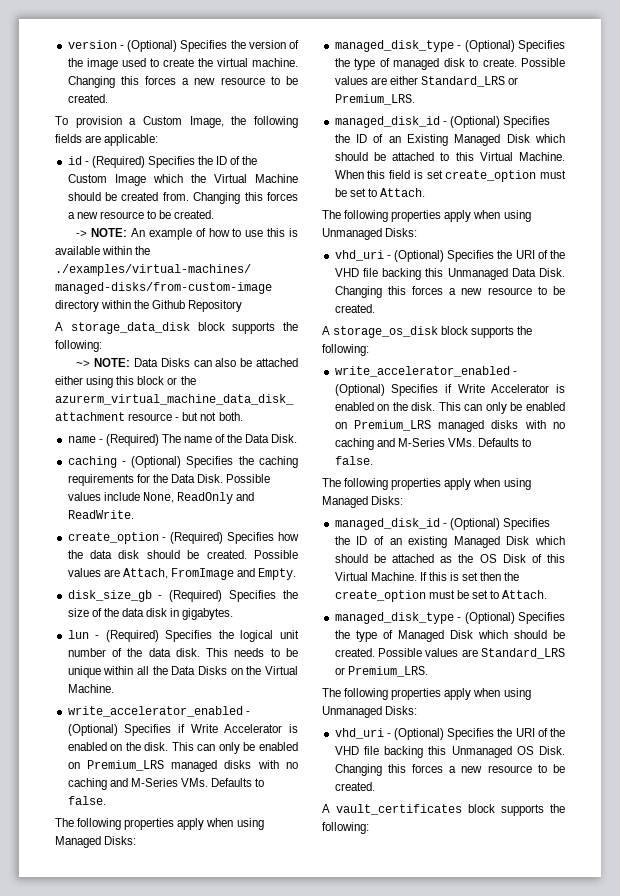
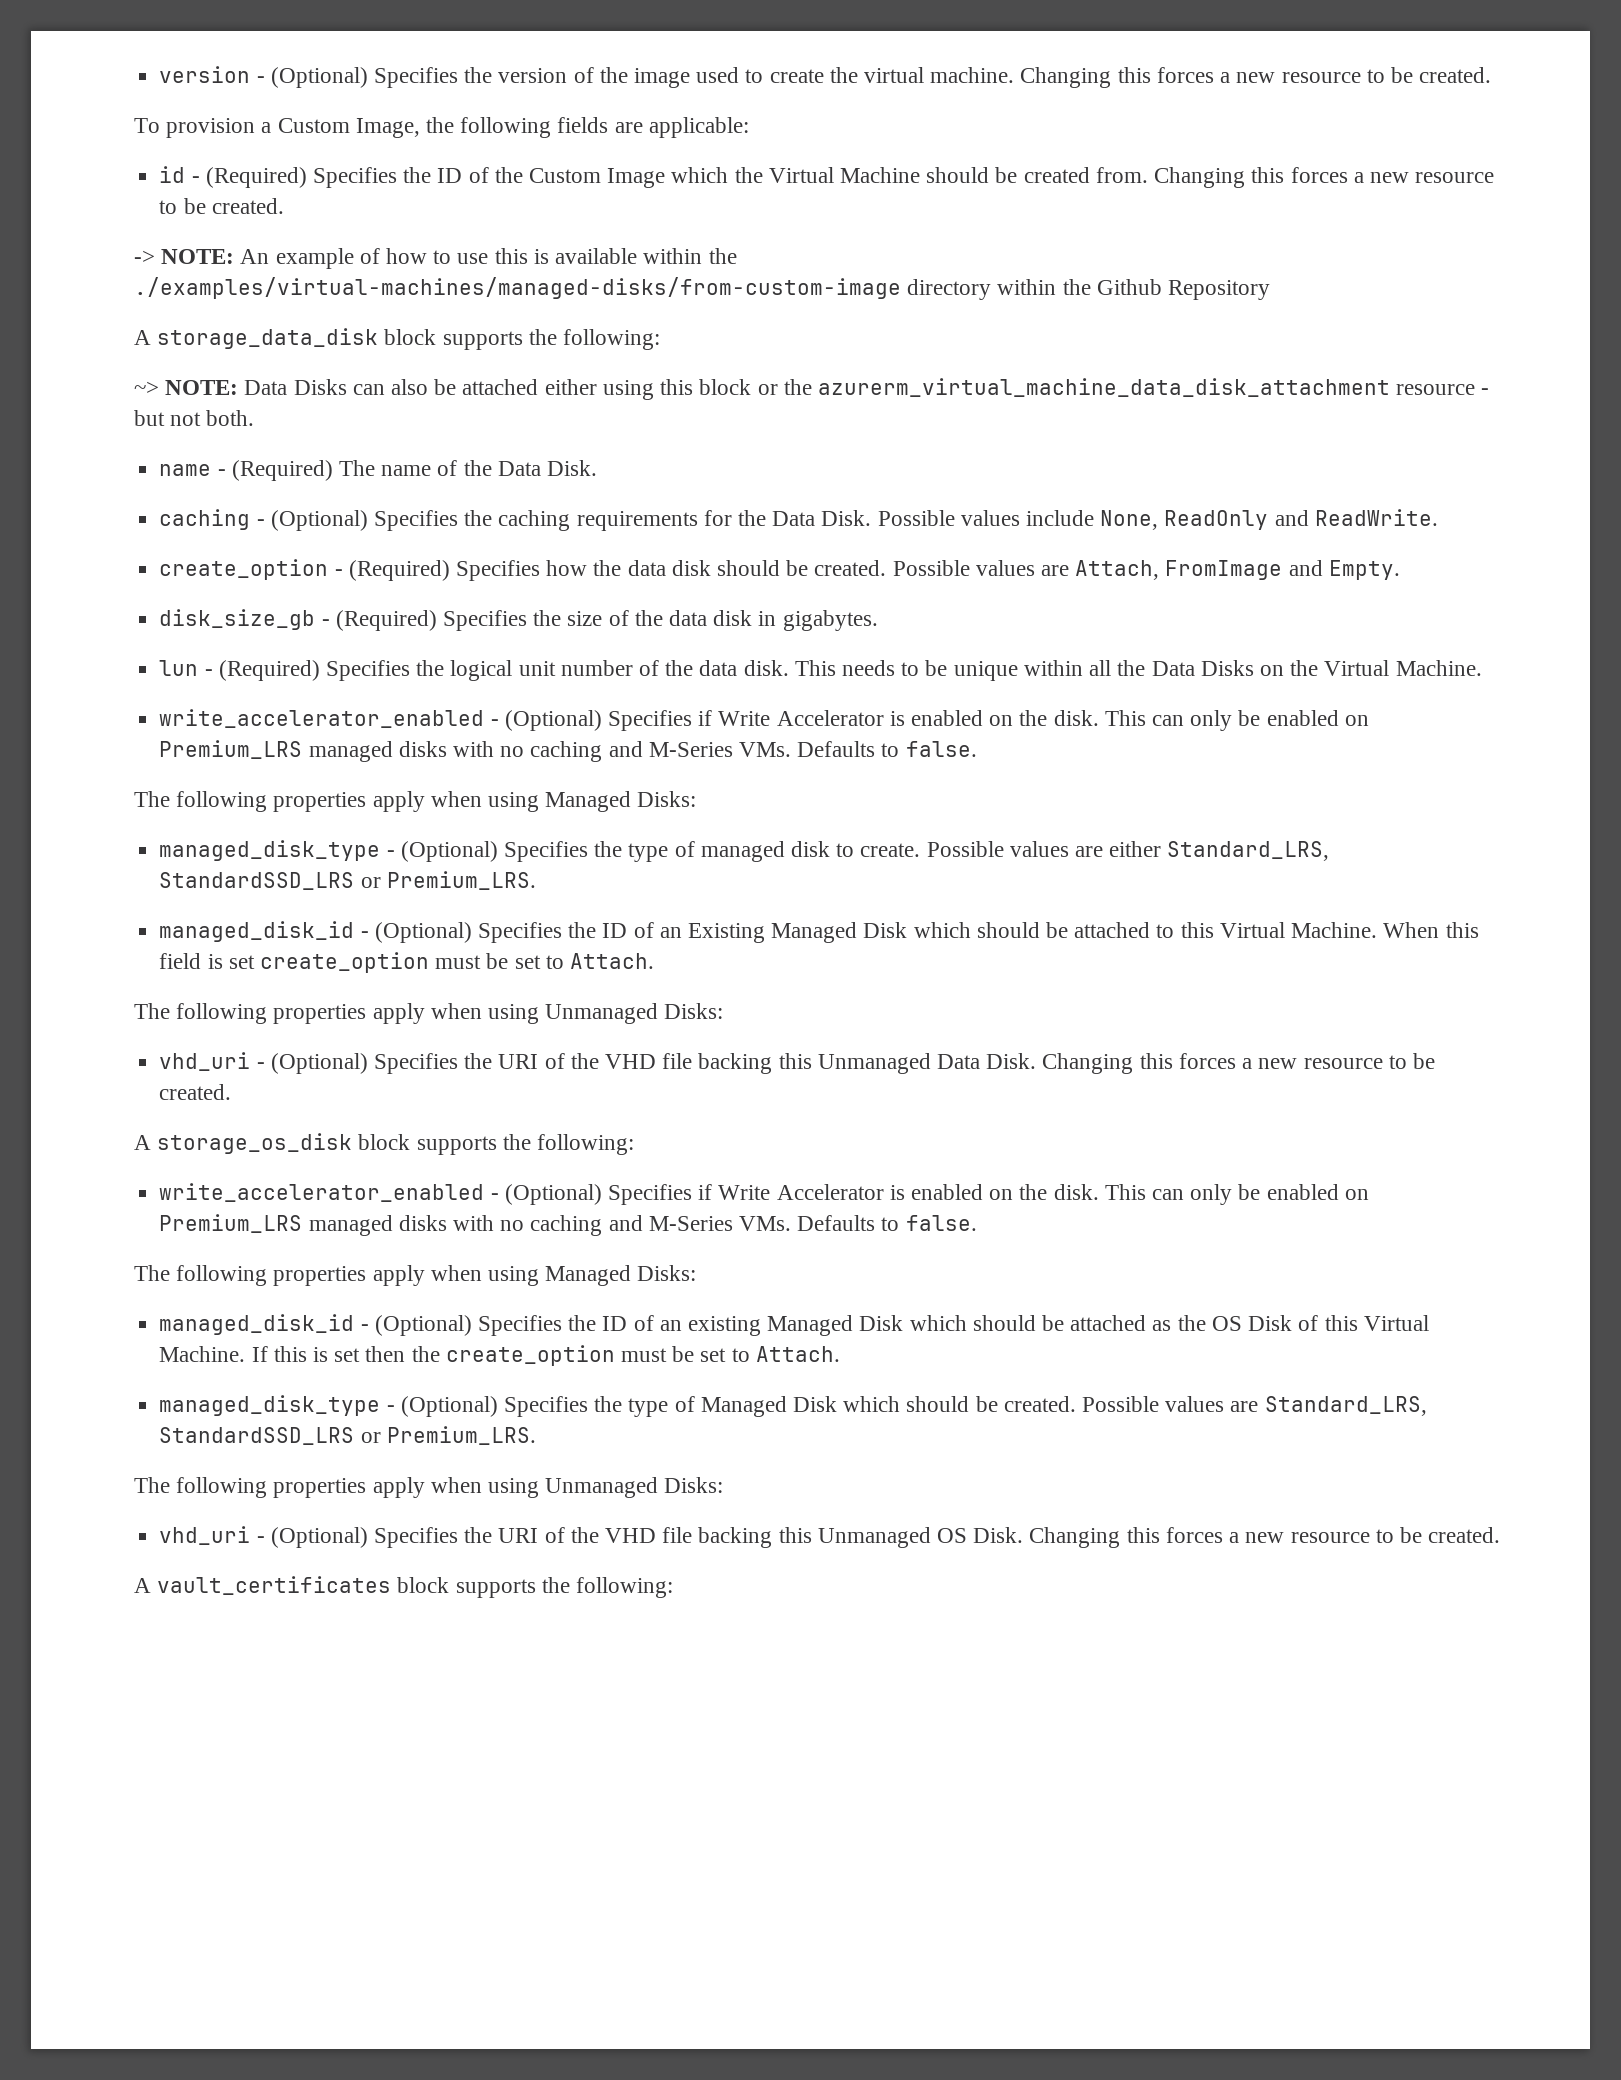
[420,76,505,87] Standard_LRS -> [1167,841,1330,861] [159,872,355,890] Standard_LRS, StandardSSD_LRS
[481,648,565,659] Standard_LRS -> [1264,1396,1427,1416] [159,1427,355,1445] Standard_LRS, StandardSSD_LRS

